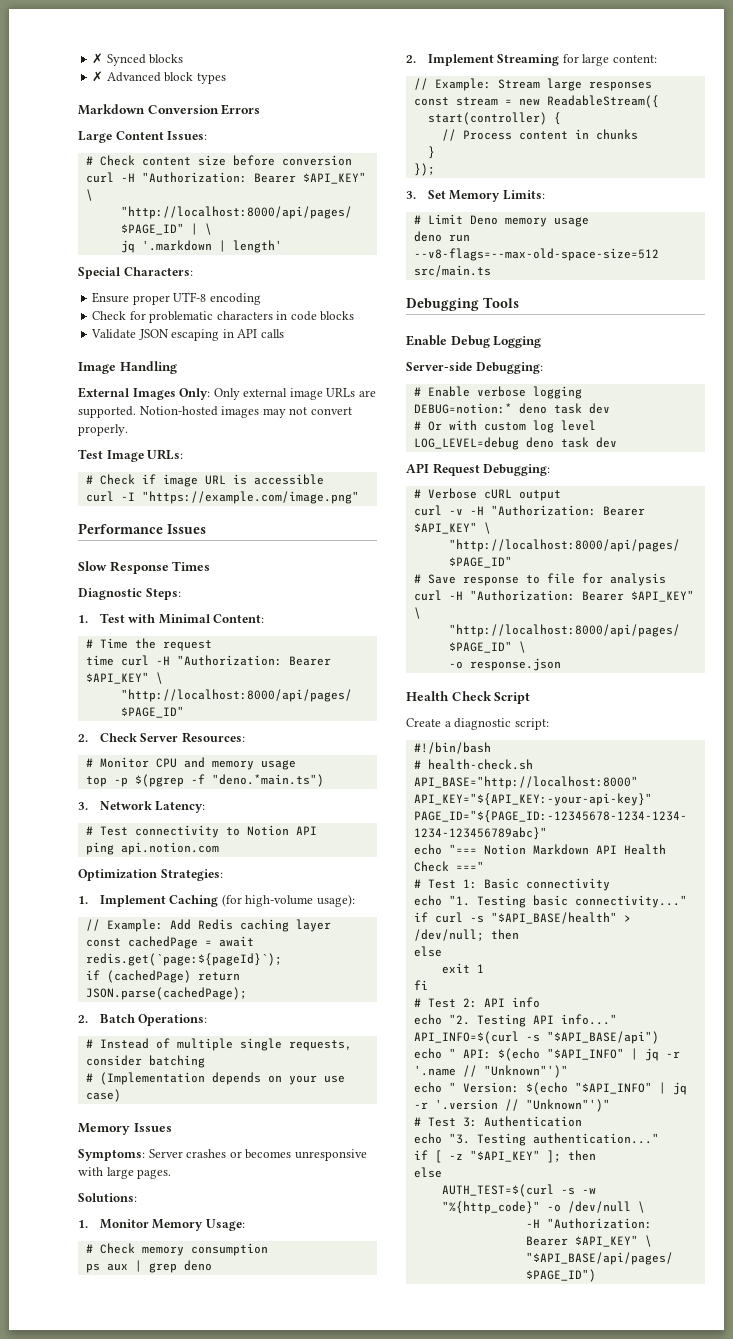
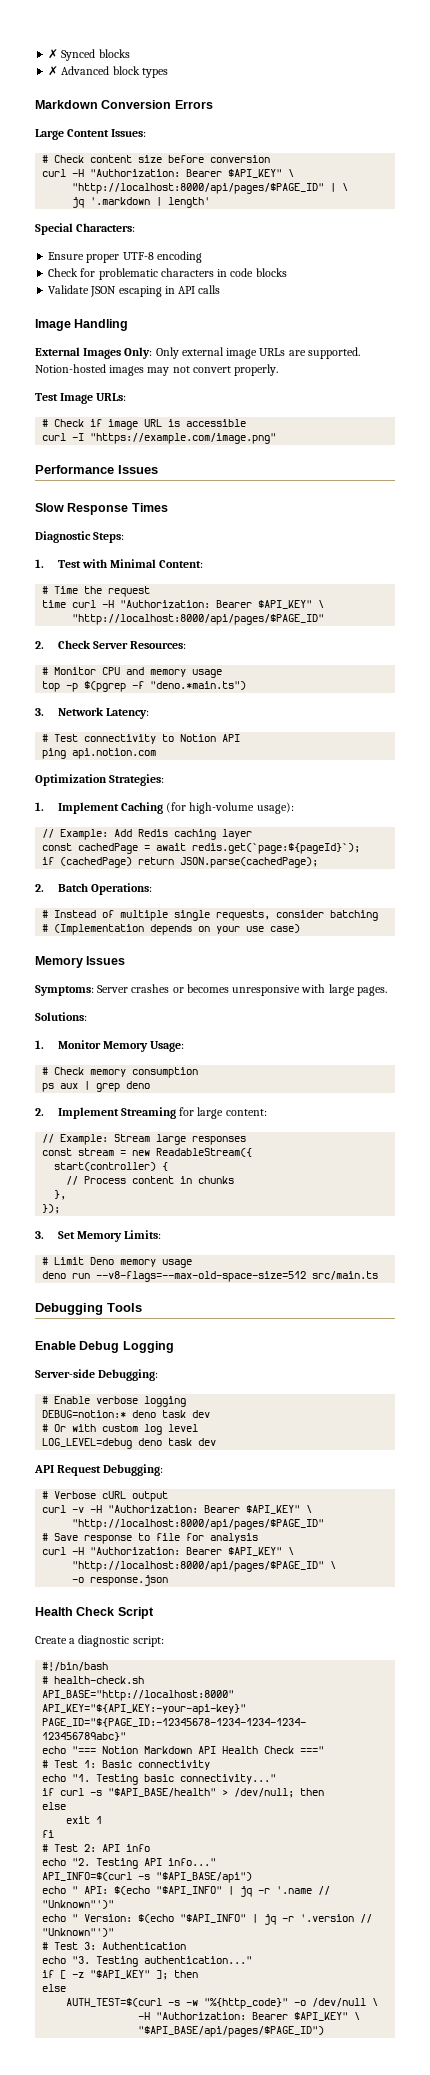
[427,146,435,159] } -> [54,1190,67,1200] },

